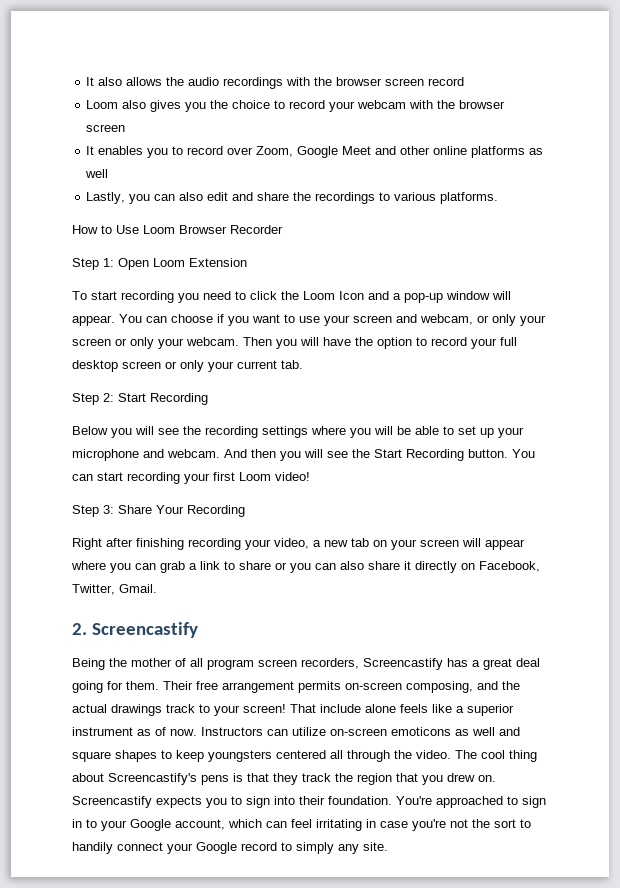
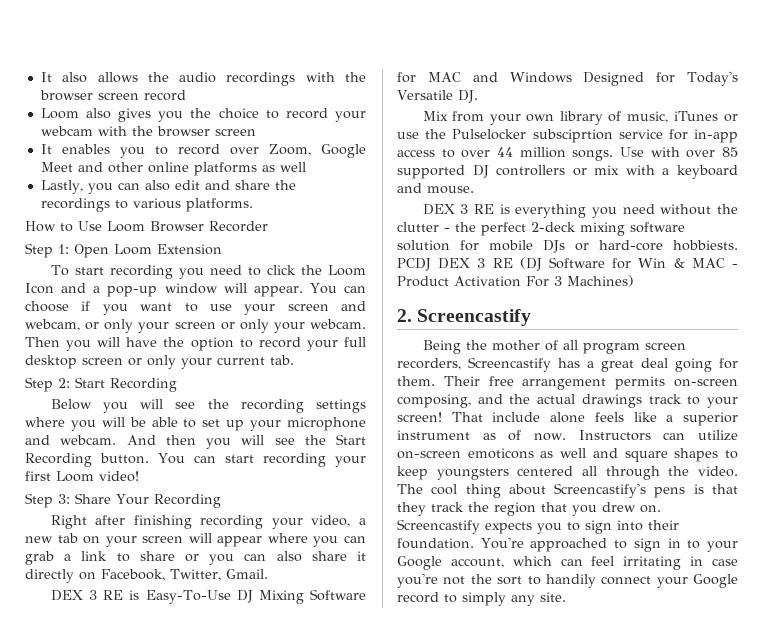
(157, 588) none -> [50,589,366,604] [397,71,739,86] [397,90,478,103] [422,111,738,125] [397,129,738,143] [397,147,738,161] [397,165,738,179] [397,183,474,194] [422,204,738,218] [397,222,685,236] [397,240,738,253] [397,257,738,271] [397,275,634,287] // DEX 3 RE is Easy-To-Use DJ Mixing Software for MAC and Windows Designed for Today's Versatile DJ. // Mix from your own library of music, iTunes or use the Pulselocker subsciprtion service for in-app access to over 44 million songs. Use with over 85 supported DJ controllers or mix with a keyboard and mouse. // DEX 3 RE is everything you need without the clutter - the perfect 2-deck mixing software solution for mobile DJs or hard-core hobbiests. PCDJ DEX 3 RE (DJ Software for Win & MAC - Product Activation For 3 Machines)

